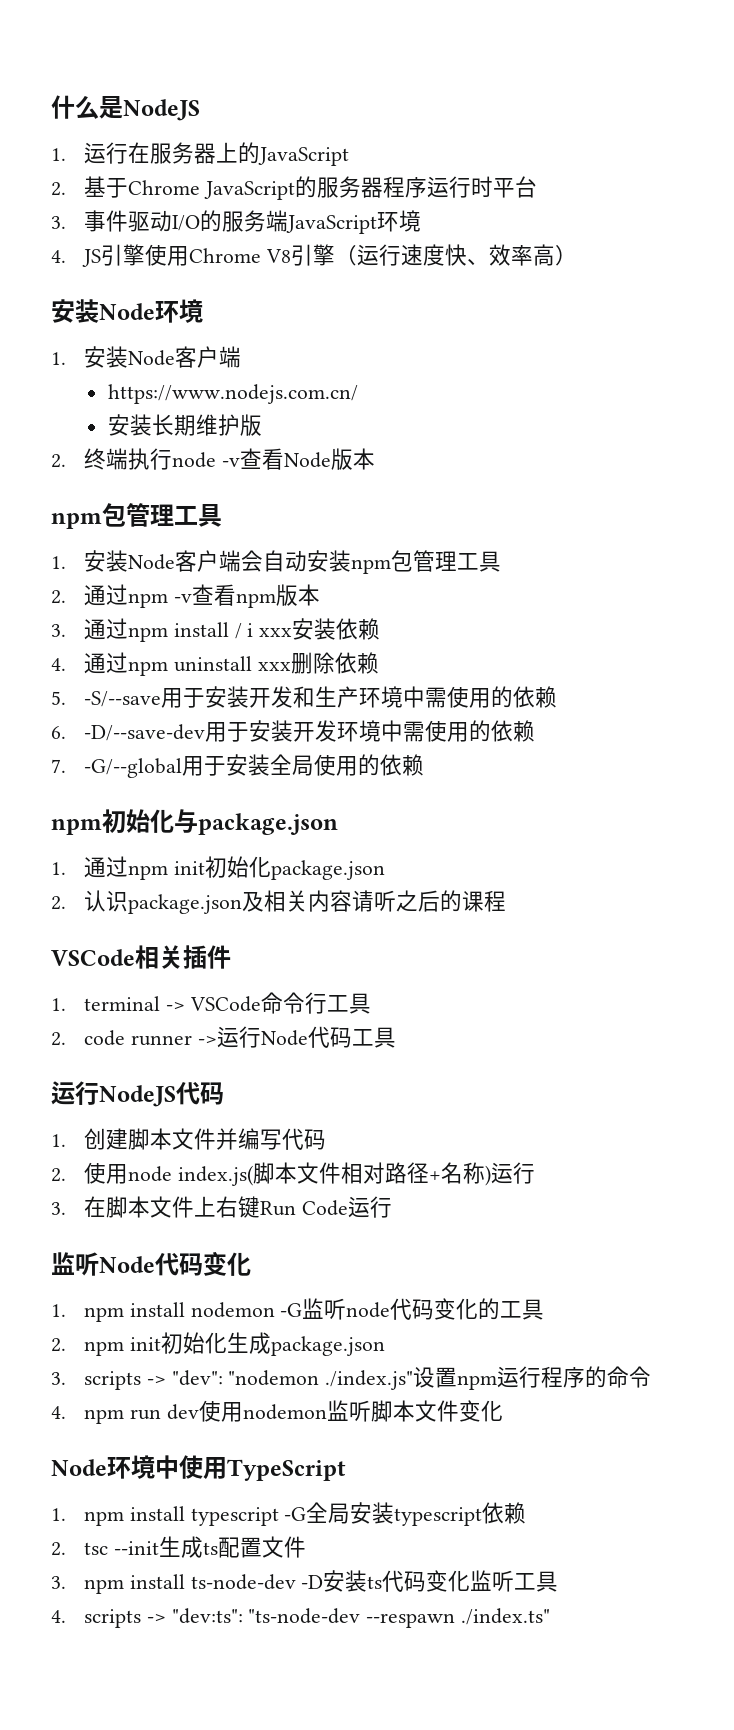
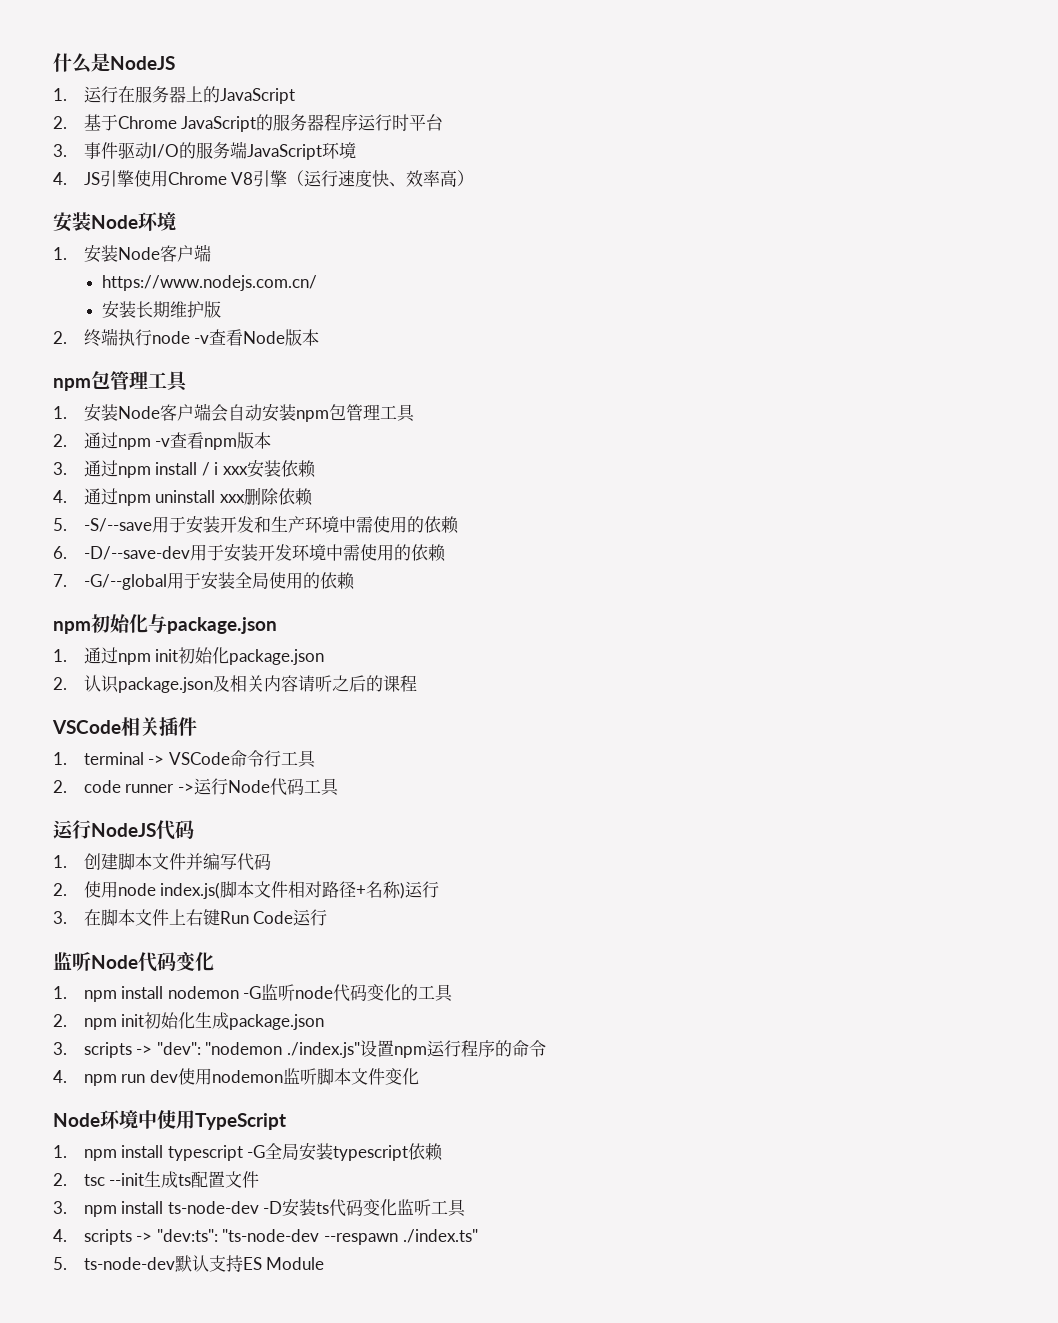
(550, 1616) none -> [53,1255,325,1272] // 5. ts-node-dev默认支持ES Module

